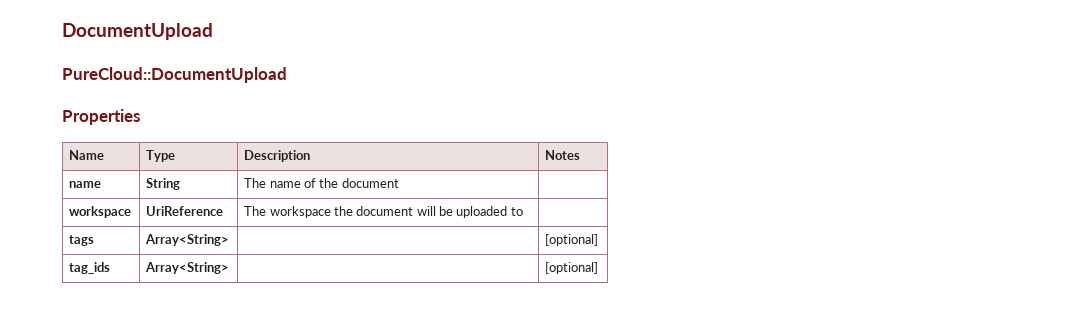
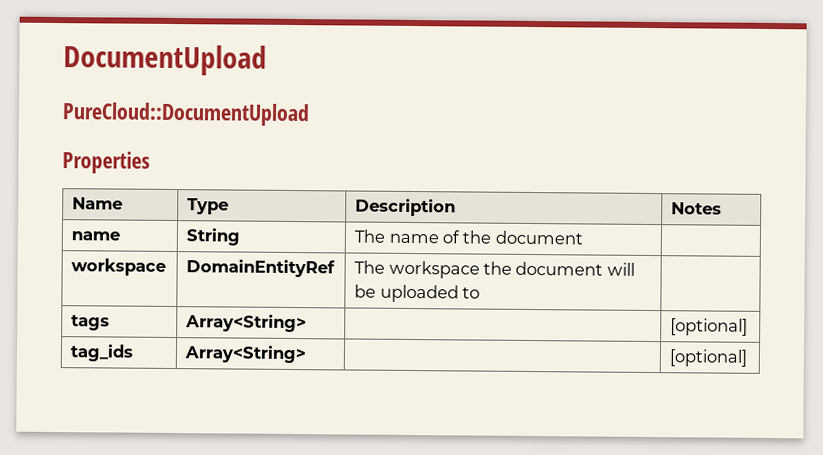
[146,206,224,216] UriReference -> [186,259,336,278] DomainEntityRef

